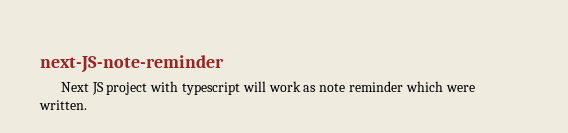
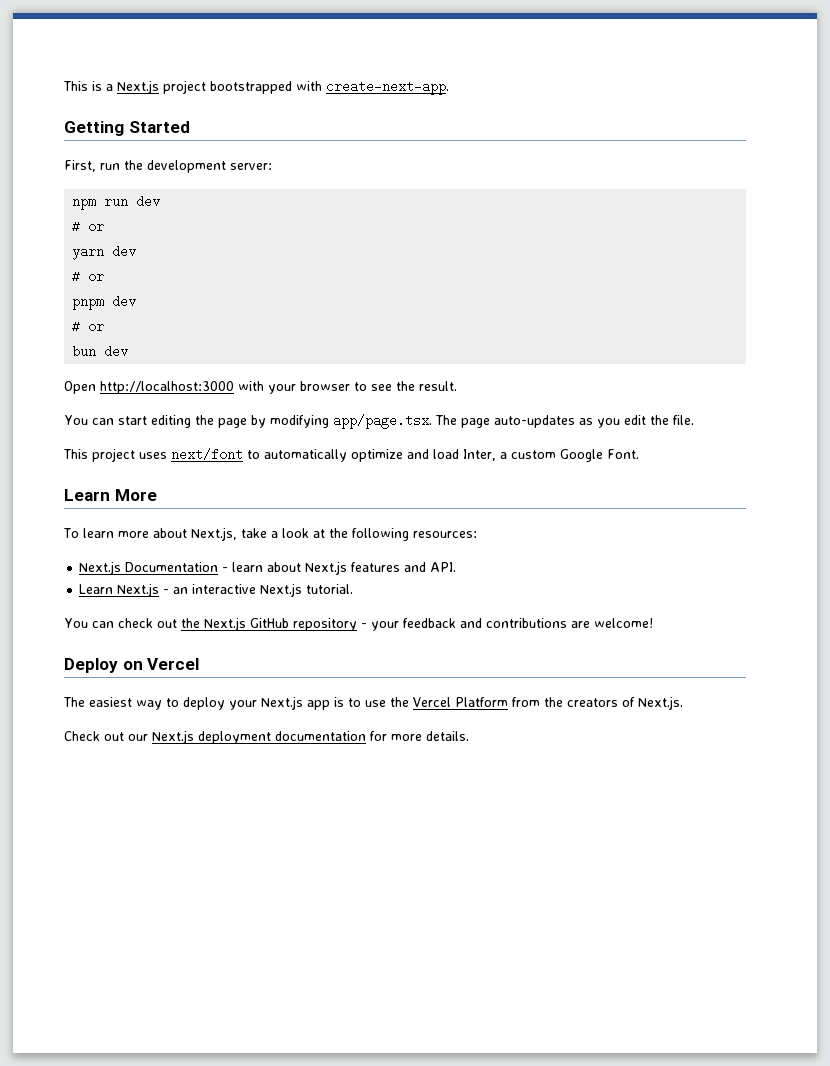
[40,55,224,73] [60,81,475,95] [39,100,87,110] next-JS-note-reminder // Next JS project with typescript will work as note reminder which were written. -> [63,80,449,95] [64,121,190,136] [64,160,272,173] [72,195,161,210] [72,220,105,233] [72,245,137,260] [72,270,105,283] [72,295,137,310] [72,320,105,333] [72,345,129,358] [64,381,457,394] [64,414,694,429] [63,448,639,462] [64,489,157,501] [63,527,477,541] [79,561,457,575] [79,583,354,597] [64,617,653,631] [64,658,200,673] [63,696,683,710] [64,730,469,744] This is a Next.js project bootstrapped with create-next-app. // Getting Started // First, run the development server: // npm run dev // # or // yarn dev // # or // pnpm dev // # or // bun dev // Open http://localhost:3000 with your browser to see the result. // You can start editing the page by modifying app/page.tsx. The page auto-updates as you edit the file. // This project uses next/font to automatically optimize and load Inter, a custom Google Font. // Learn More // To learn more about Next.js, take a look at the following resources: // Next.js Documentation - learn about Next.js features and API. // Learn Next.js - an interactive Next.js tutorial. // You can check out the Next.js GitHub repository - your feedback and contributions are welcome! // Deploy on Vercel // The easiest way to deploy your Next.js app is to use the Vercel Platform from the creators of Next.js. // Check out our Next.js deployment documentation for more details.

